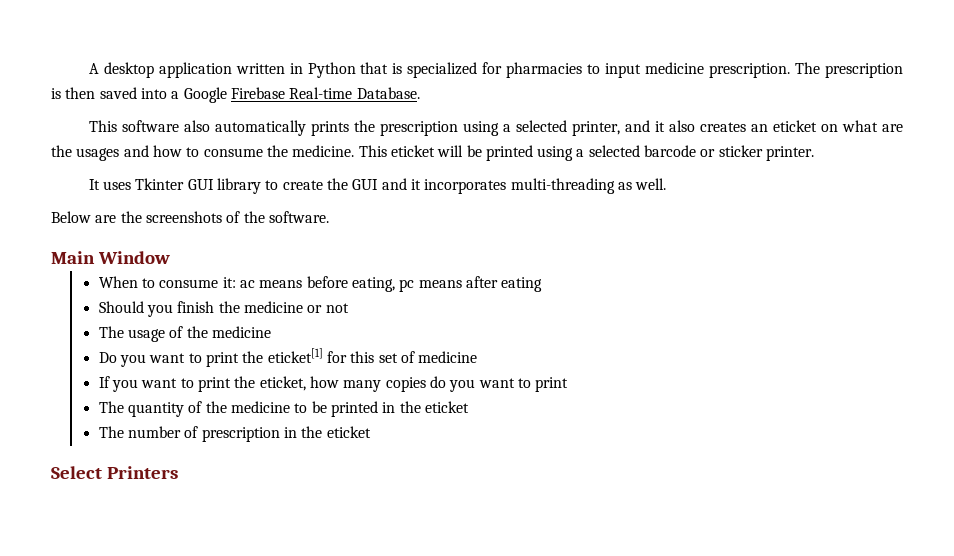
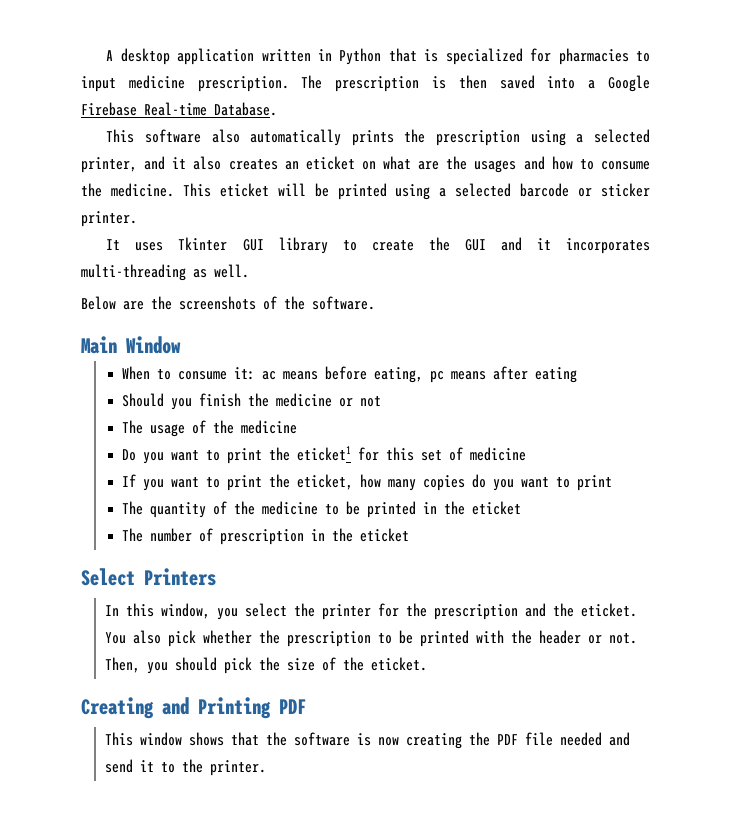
[267,348,323,363] eticket[1] -> [296,446,351,461] eticket1
(178, 472) none -> [104,603,637,620] [104,630,637,647] [104,657,427,674] [81,697,306,719] [104,732,630,749] [104,759,266,776] // In this window, you select the printer for the prescription and the eticket. You also pick whether the prescription to be printed with the header or not. Then, you should pick the size of the eticket. // Creating and Printing PDF // This window shows that the software is now creating the PDF file needed and send it to the printer.

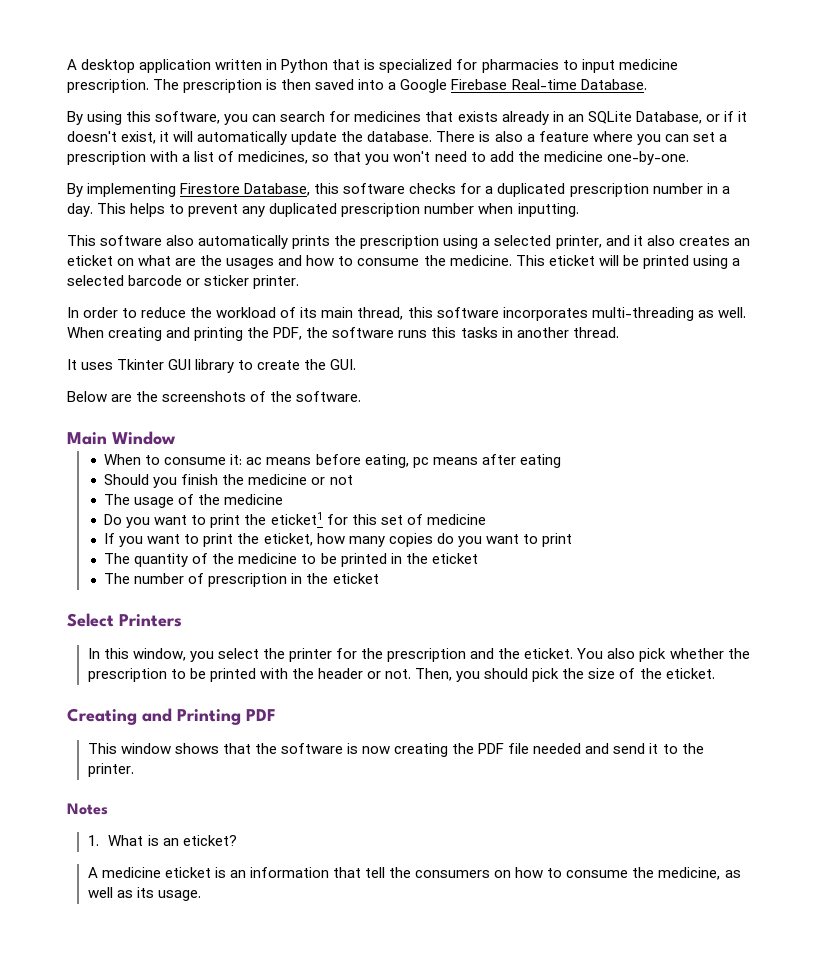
(277, 109) none -> [67,111,747,125] [67,131,727,145] [67,151,689,165] [67,183,730,197] [67,203,579,217] // By using this software, you can search for medicines that exists already in an SQLite Database, or if it doesn't exist, it will automatically update the database. There is also a feature where you can set a prescription with a list of medicines, so that you won't need to add the medicine one-by-one. // By implementing Firestore Database, this software checks for a duplicated prescription number in a day. This helps to prevent any duplicated prescription number when inputting.
(137, 219) none -> [67,307,746,321] [67,327,619,341] // In order to reduce the workload of its main thread, this software incorporates multi-threading as well. When creating and printing the PDF, the software runs this tasks in another thread.
[464,237,650,254] [81,264,249,281] GUI and it incorporates multi-threading as well. -> [330,359,357,370] GUI.
(266, 768) none -> [67,803,108,815] [87,835,237,846] [87,867,741,880] [87,887,201,901] // Notes // 1. What is an eticket? // A medicine eticket is an information that tell the consumers on how to consume the medicine, as well as its usage.

